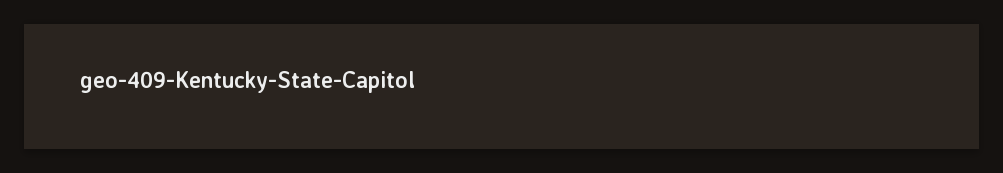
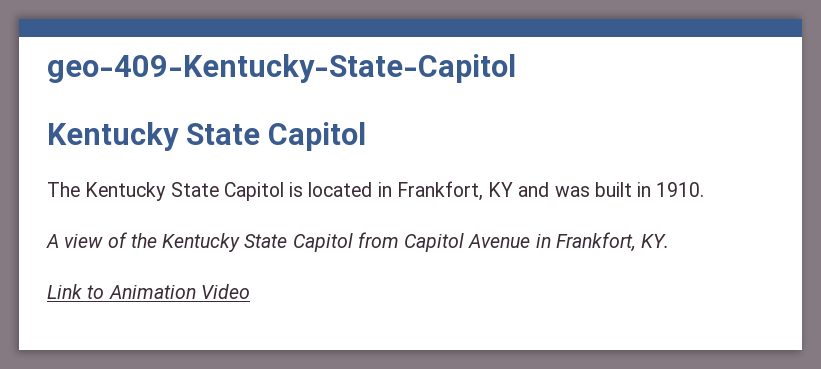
(415, 82) none -> [47,122,367,151] [47,181,705,201] [46,232,670,252] [47,284,250,299] // Kentucky State Capitol // The Kentucky State Capitol is located in Frankfort, KY and was built in 1910. // A view of the Kentucky State Capitol from Capitol Avenue in Frankfort, KY. // Link to Animation Video

